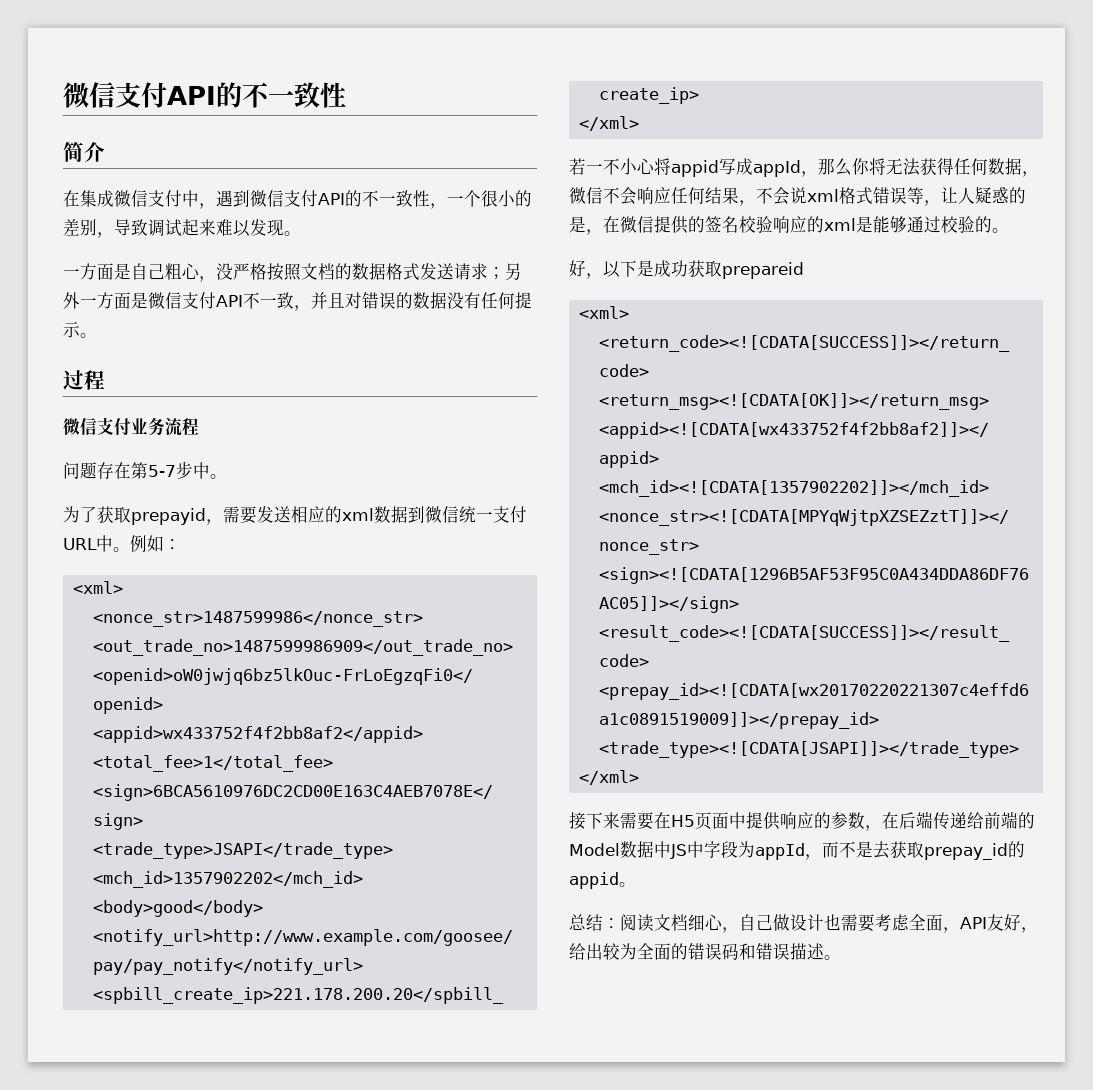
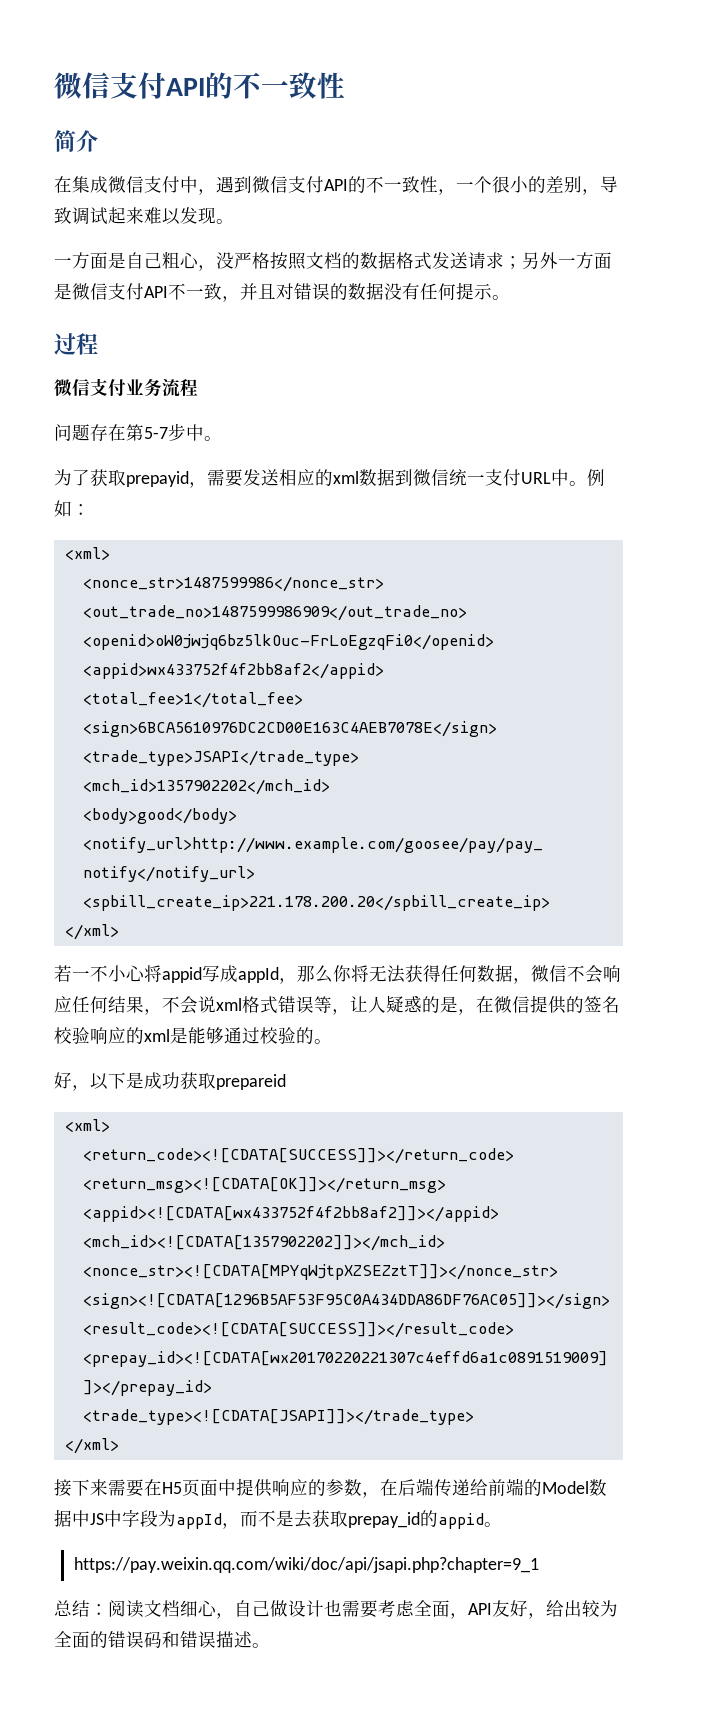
(636, 884) none -> [73,1557,539,1573] // https://pay.weixin.qq.com/wiki/doc/api/jsapi.php?chapter=9_1

